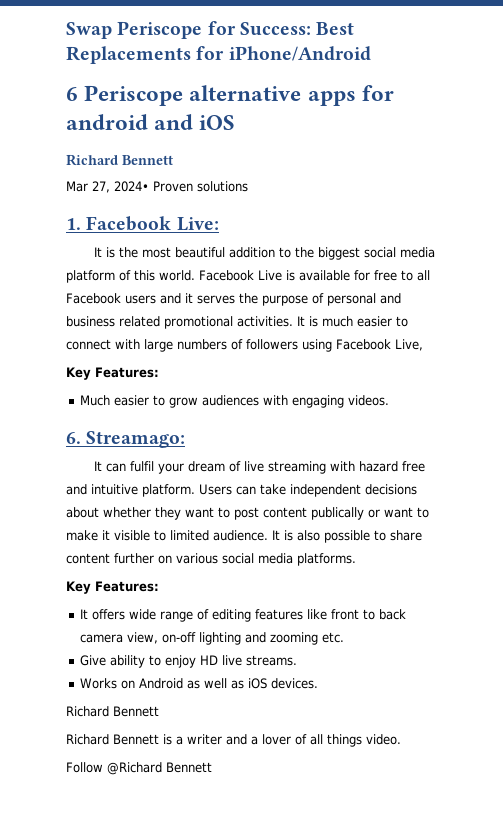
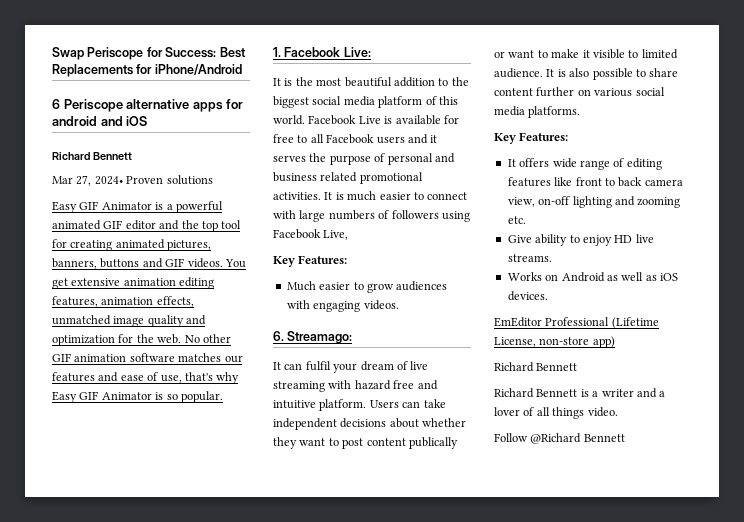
(248, 186) none -> [52,201,223,213] [52,220,242,232] [52,239,212,251] [52,258,246,269] [52,277,215,289] [52,296,194,307] [52,315,207,327] [52,334,231,346] [52,353,243,363] [52,372,240,384] [52,391,223,403] // Easy GIF Animator is a powerful animated GIF editor and the top tool for creating animated pictures, banners, buttons and GIF videos. You get extensive animation editing features, animation effects, unmatched image quality and optimization for the web. No other GIF animation software matches our features and ease of use, that's why Easy GIF Animator is so popular.
(319, 683) none -> [494,317,659,329] [494,336,615,348] // EmEditor Professional (Lifetime License, non-store app)

